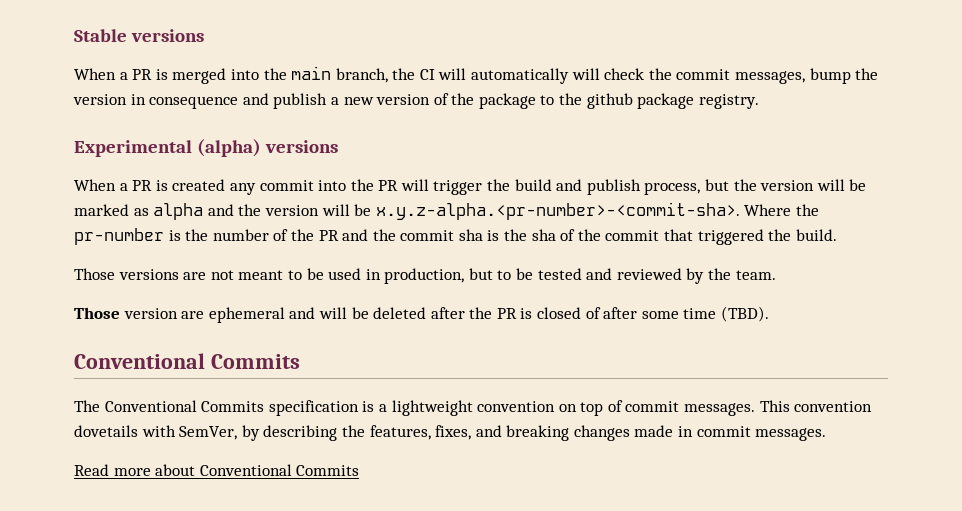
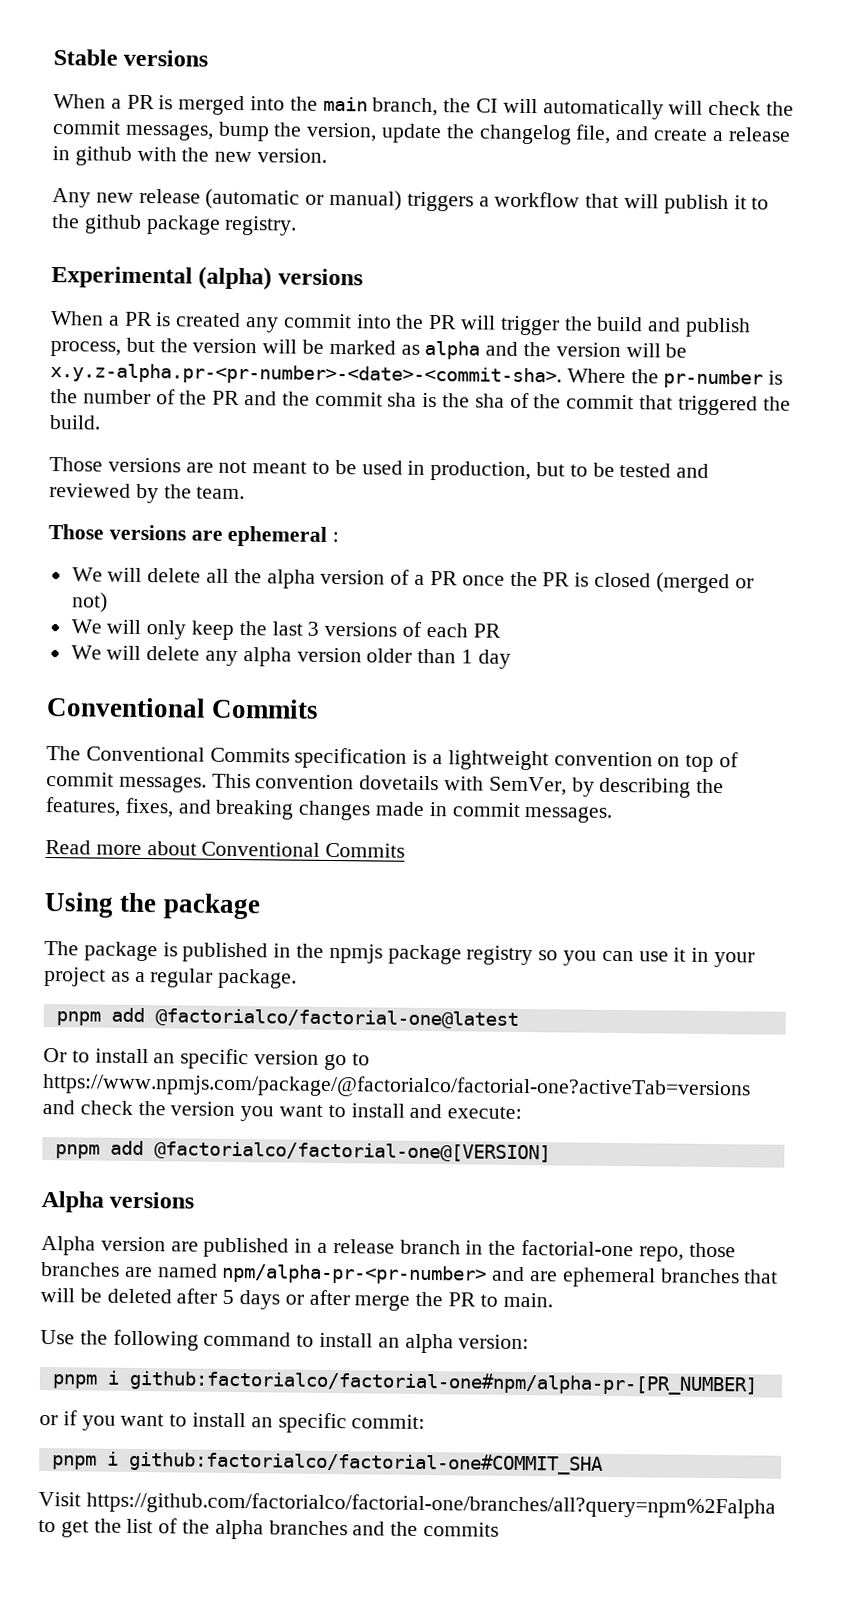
[73,93,536,109] version in consequence and publish a new version of the package -> [306,122,791,145] [52,146,328,166] [52,188,747,215] version, update the changelog file, and create a release in github with the new version. // Any new release (automatic or manual) triggers a workflow that will publish it
[375,202,740,220] x.y.z-alpha.<pr-number>-<commit-sha>. -> [50,363,562,387] x.y.z-alpha.pr-<pr-number>-<date>-<commit-sha>.
[123,306,770,323] version are ephemeral and will be deleted after the PR is closed of after some time (TBD). -> [108,524,340,547] [71,567,754,594] [70,592,108,613] [70,619,501,640] [70,645,511,669] versions are ephemeral : // We will delete all the alpha version of a PR once the PR is closed (merged or not) // We will only keep the last 3 versions of each PR // We will delete any alpha version older than 1 day
(360, 470) none -> [44,891,261,920] [44,940,756,968] [44,966,298,989] [55,1007,519,1029] [43,1047,370,1071] [42,1072,751,1101] [42,1099,523,1122] [54,1140,551,1163] [41,1190,195,1213] [41,1235,736,1262] [41,1261,779,1288] [40,1287,553,1311] [40,1329,530,1354] [51,1369,758,1396] [39,1410,426,1434] [51,1450,604,1475] [38,1491,776,1519] [38,1518,500,1540] // Using the package // The package is published in the npmjs package registry so you can use it in your project as a regular package. // pnpm add @factorialco/factorial-one@latest // Or to install an specific version go to https://www.npmjs.com/package/@factorialco/factorial-one?activeTab=versions and check the version you want to install and execute: // pnpm add @factorialco/factorial-one@[VERSION] // Alpha versions // Alpha version are published in a release branch in the factorial-one repo, those branches are named npm/alpha-pr-<pr-number> and are ephemeral branches that will be deleted after 5 days or after merge the PR to main. // Use the following command to install an alpha version: // pnpm i github:factorialco/factorial-one#npm/alpha-pr-[PR_NUMBER] // or if you want to install an specific commit: // pnpm i github:factorialco/factorial-one#COMMIT_SHA // Visit https://github.com/factorialco/factorial-one/branches/all?query=npm%2Falpha to get the list of the alpha branches and the commits

